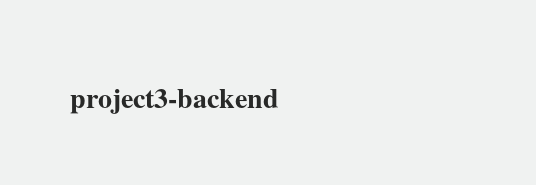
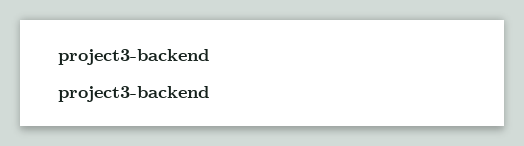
[70,89,279,114] project3-backend -> [58,49,209,65] [58,86,209,102] project3-backend // project3-backend

